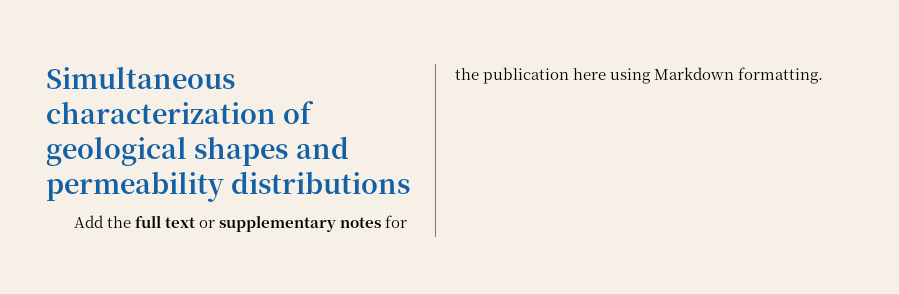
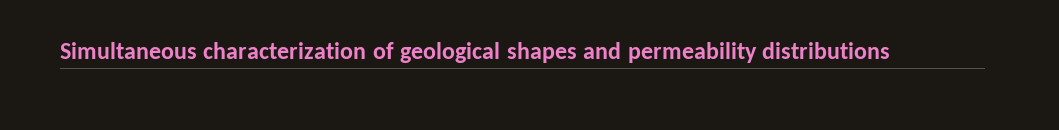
[74,215,408,232] [455,67,824,84] // Add the full text or supplementary notes for the publication here using Markdown formatting. -> (891, 50) none

